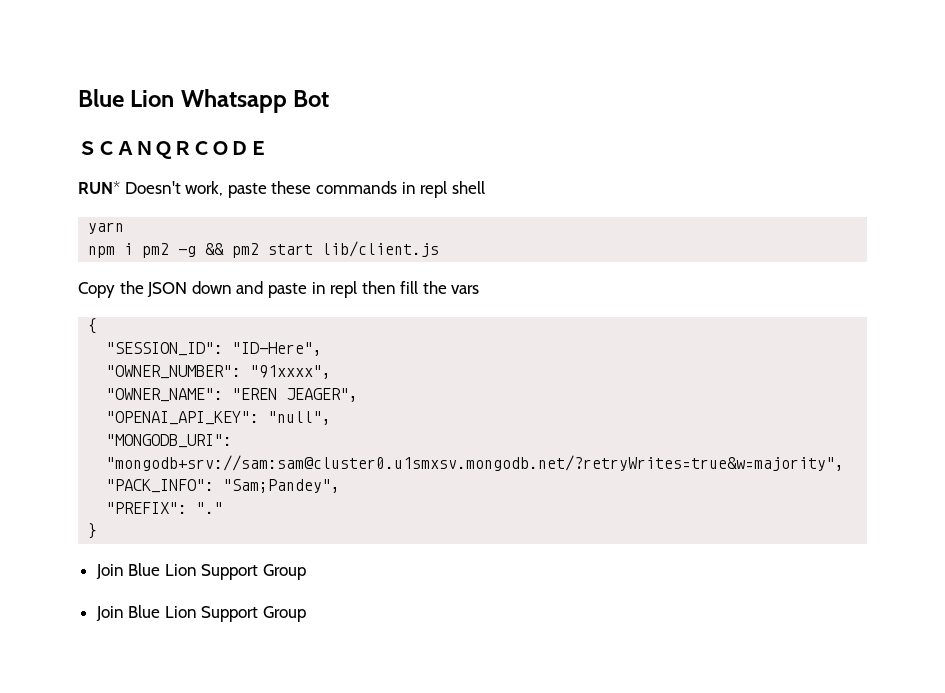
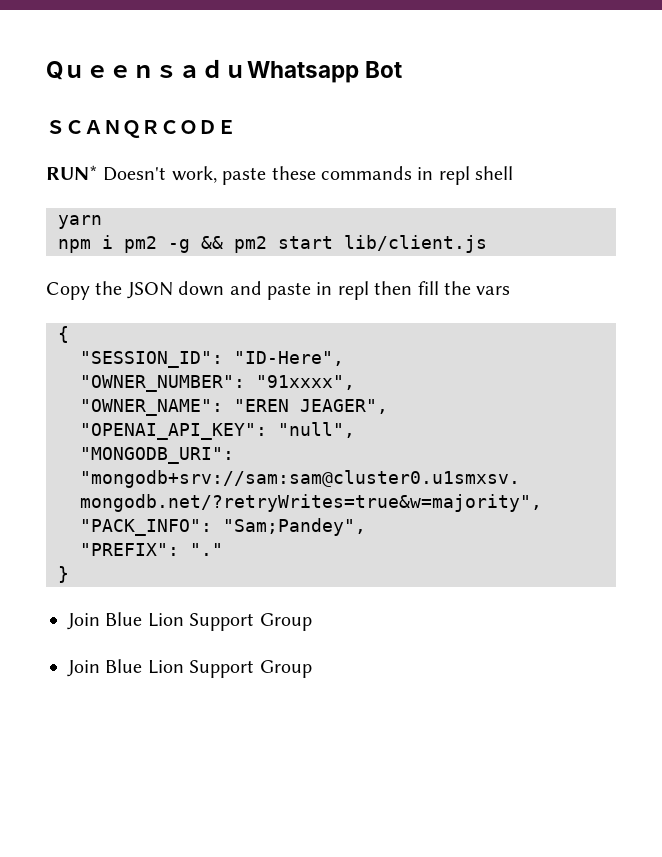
[78,89,175,107] Blue Lion -> [46,59,247,80] Qｕｅｅｎｓａｄｕ

